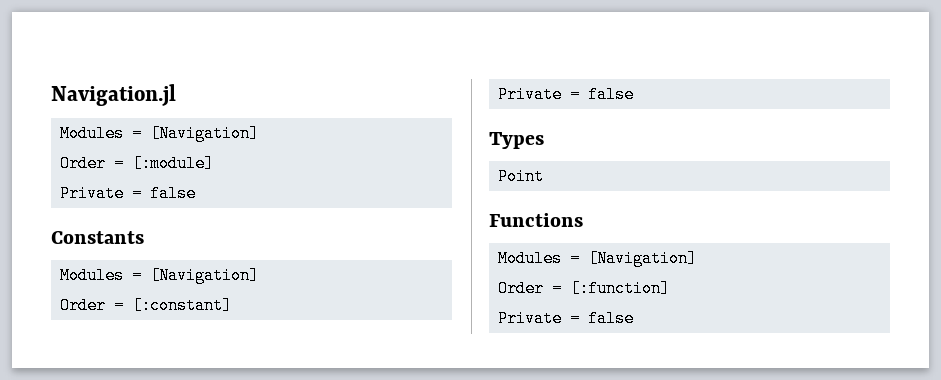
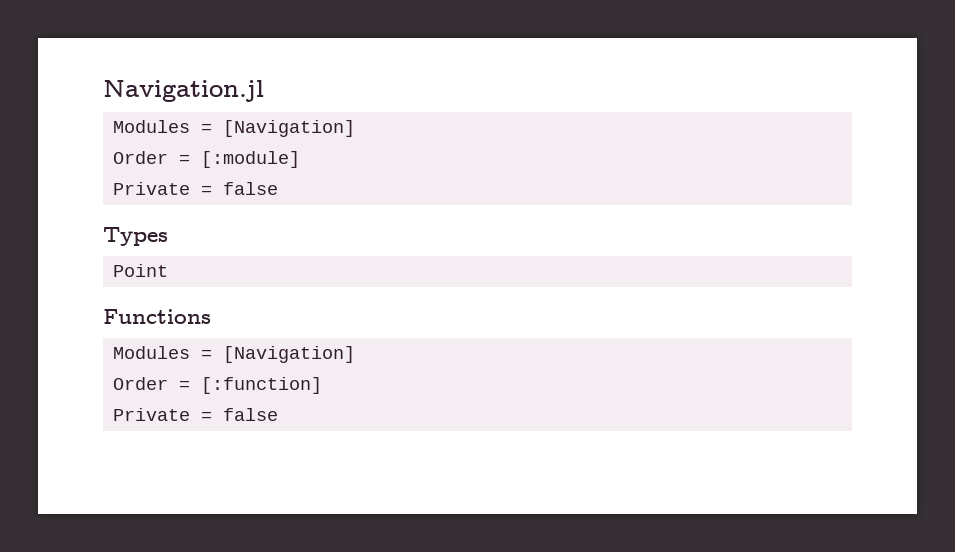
[51,231,144,244] [60,267,259,284] [60,297,232,314] [498,86,634,103] // Constants // Modules = [Navigation] // Order = [:constant] // Private = false -> (279, 188) none

